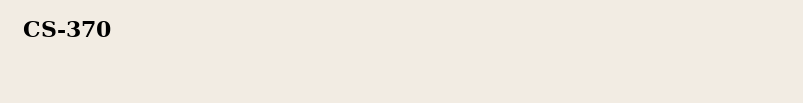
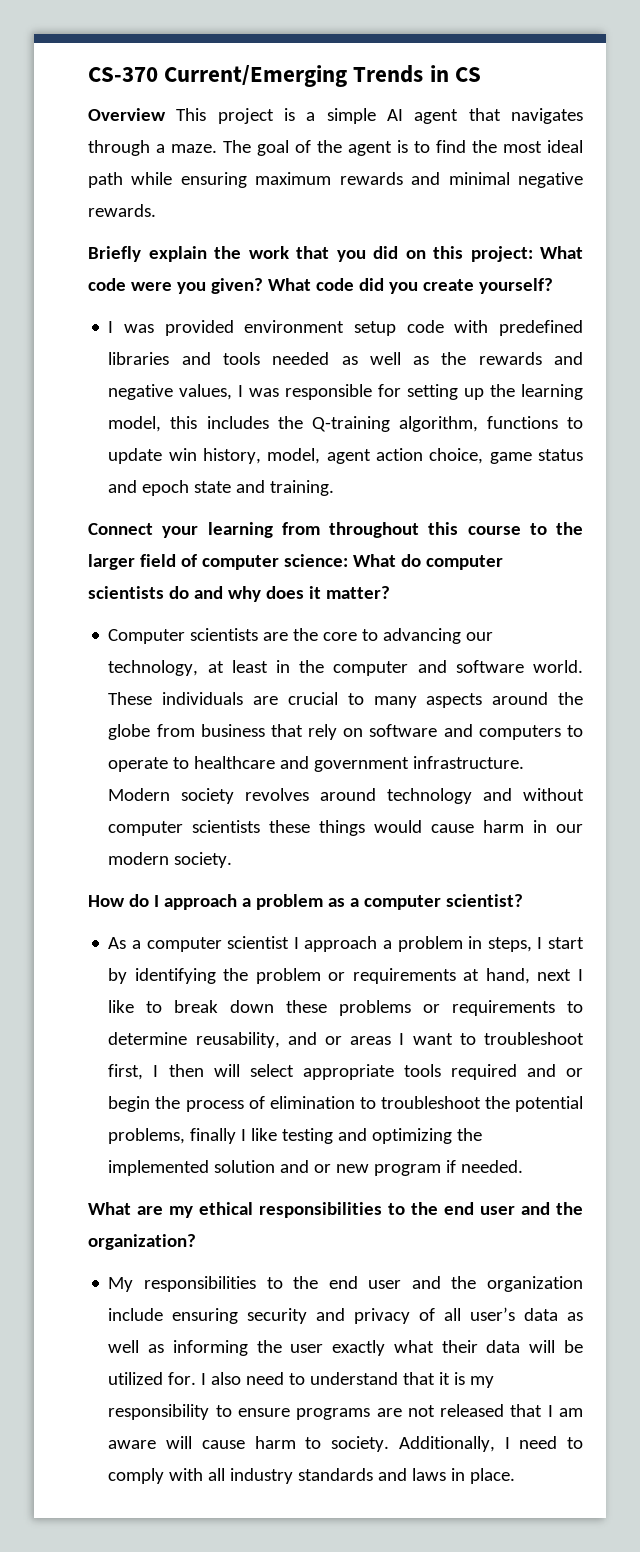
(111, 29) none -> [164,65,481,87] [88,108,583,124] [88,140,583,156] [88,172,583,188] [88,204,156,217] [88,246,583,262] [88,278,553,294] [108,320,583,336] [108,352,583,365] [108,384,583,400] [108,416,583,432] [108,448,583,464] [108,480,335,496] [88,522,583,538] [88,554,503,570] [88,586,390,602] [108,628,494,644] [108,660,583,676] [108,692,583,708] [108,724,583,740] [108,756,525,772] [108,788,584,804] [108,820,583,836] [108,852,233,868] [88,894,523,910] [108,936,585,952] [108,968,583,984] [108,1000,583,1016] [108,1032,584,1048] [108,1064,583,1080] [108,1096,583,1112] [108,1128,483,1144] [108,1160,524,1176] [88,1202,583,1218] [88,1234,196,1250] [108,1276,584,1292] [108,1307,583,1324] [108,1340,583,1356] [108,1372,495,1388] [108,1404,583,1420] [108,1436,583,1452] [108,1468,516,1484] Current/Emerging Trends in CS // Overview This project is a simple AI agent that navigates through a maze. The goal of the agent is to find the most ideal path while ensuring maximum rewards and minimal negative rewards. // Briefly explain the work that you did on this project: What code were you given? What code did you create yourself? // I was provided environment setup code with predefined libraries and tools needed as well as the rewards and negative values, I was responsible for setting up the learning model, this includes the Q-training algorithm, functions to update win history, model, agent action choice, game status and epoch state and training. // Connect your learning from throughout this course to the larger field of computer science: What do computer scientists do and why does it matter? // Computer scientists are the core to advancing our technology, at least in the computer and software world. These individuals are crucial to many aspects around the globe from business that rely on software and computers to operate to healthcare and government infrastructure. Modern society revolves around technology and without computer scientists these things would cause harm in our modern society. // How do I approach a problem as a computer scientist? // As a computer scientist I approach a problem in steps, I start by identifying the problem or requirements at hand, next I like to break down these problems or requirements to determine reusability, and or areas I want to troubleshoot first, I then will select appropriate tools required and or begin the process of elimination to troubleshoot the potential problems, finally I like testing and optimizing the implemented solution and or new program if needed. // What are my ethical responsibilities to the end user and the organization? // My responsibilities to the end user and the organization include ensuring security and privacy of all user’s data as well as informing the user exactly what their data will be utilized for. I also need to understand that it is my responsibility to ensure programs are not released that I am aware will cause harm to society. Additionally, I need to comply with all industry standards and laws in place.

